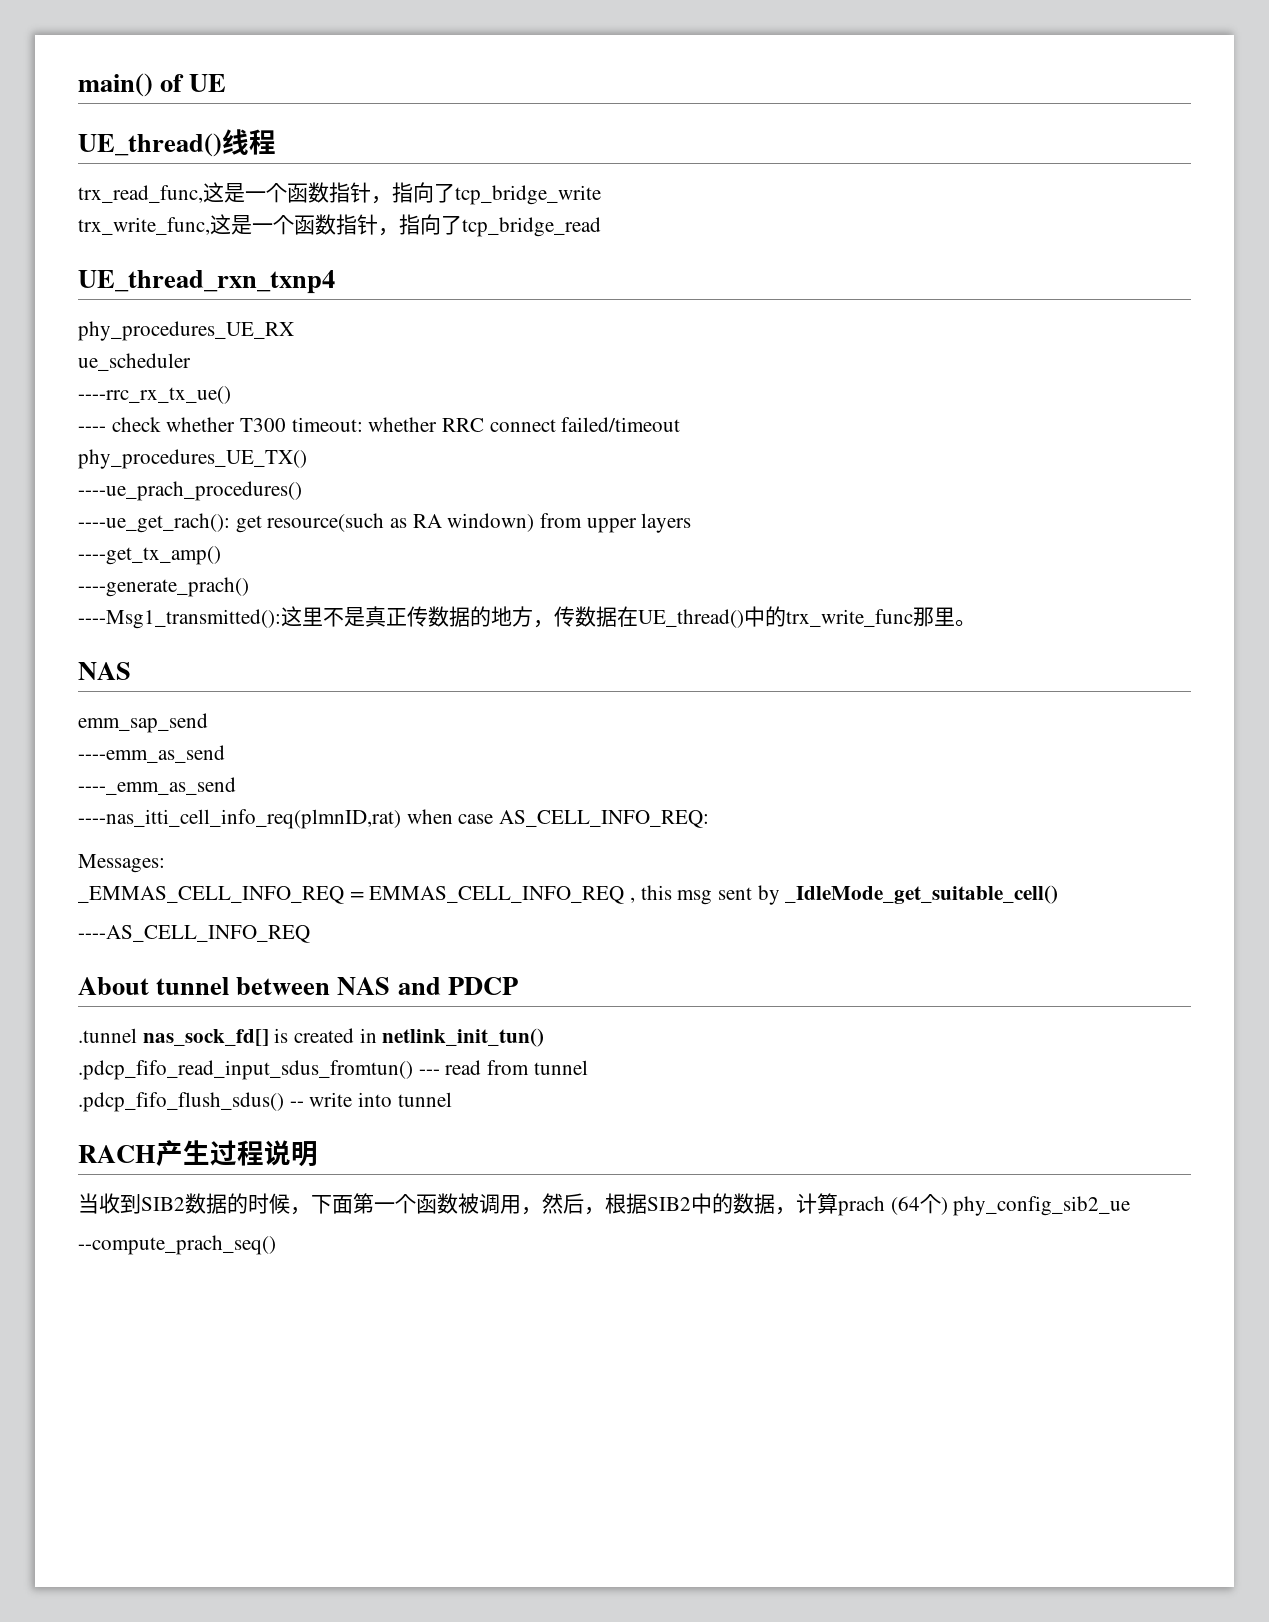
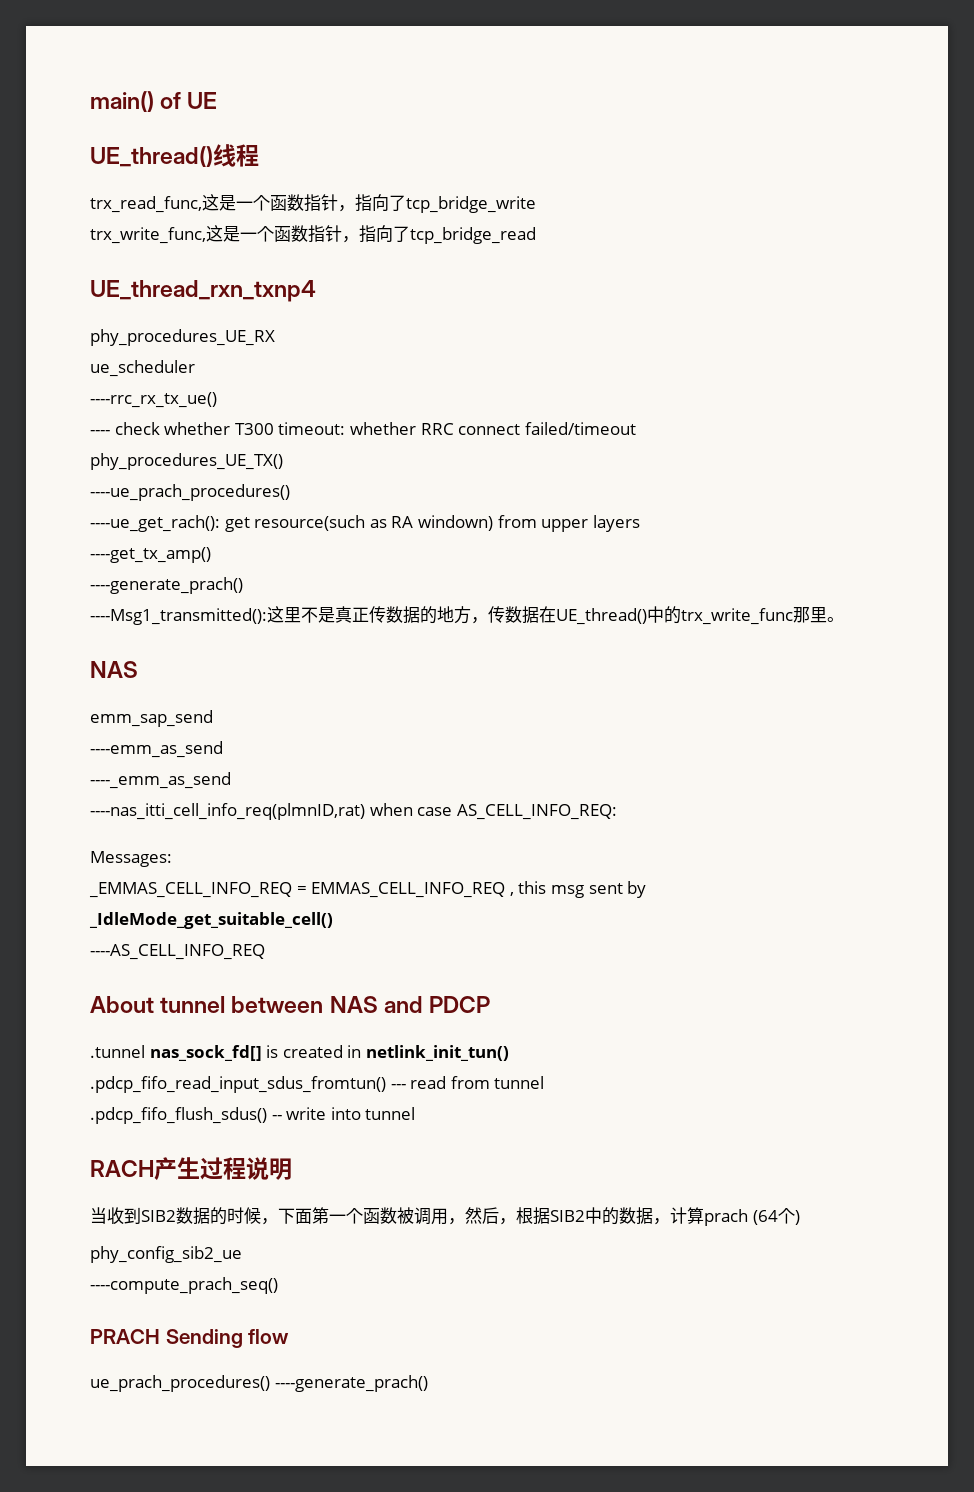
(948, 1206) none -> (800, 1217) //
[78,1235,276,1255] --compute_prach_seq() -> [90,1277,278,1294] [90,1329,290,1348] [90,1375,428,1392] ----compute_prach_seq() // PRACH Sending flow // ue_prach_procedures() ----generate_prach()

